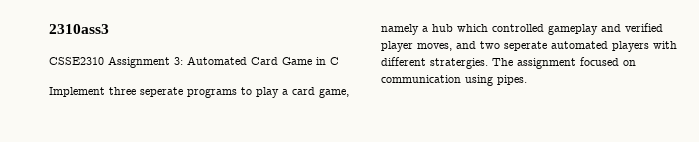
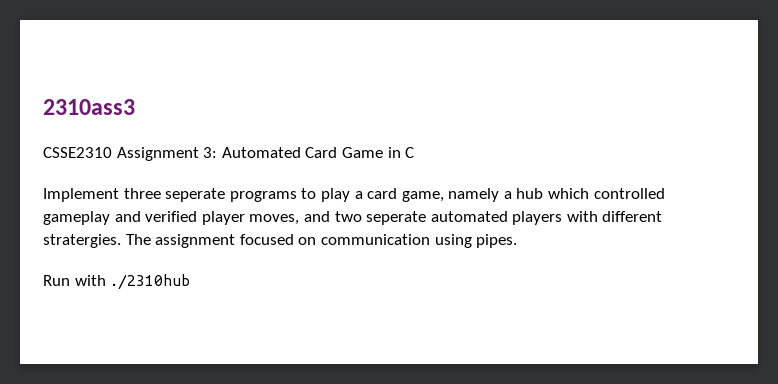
(527, 80) none -> [43,274,191,290] // Run with ./2310hub

